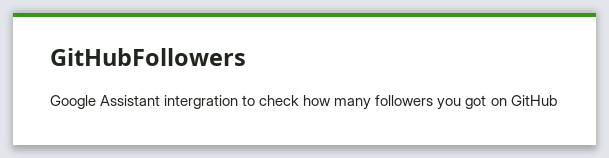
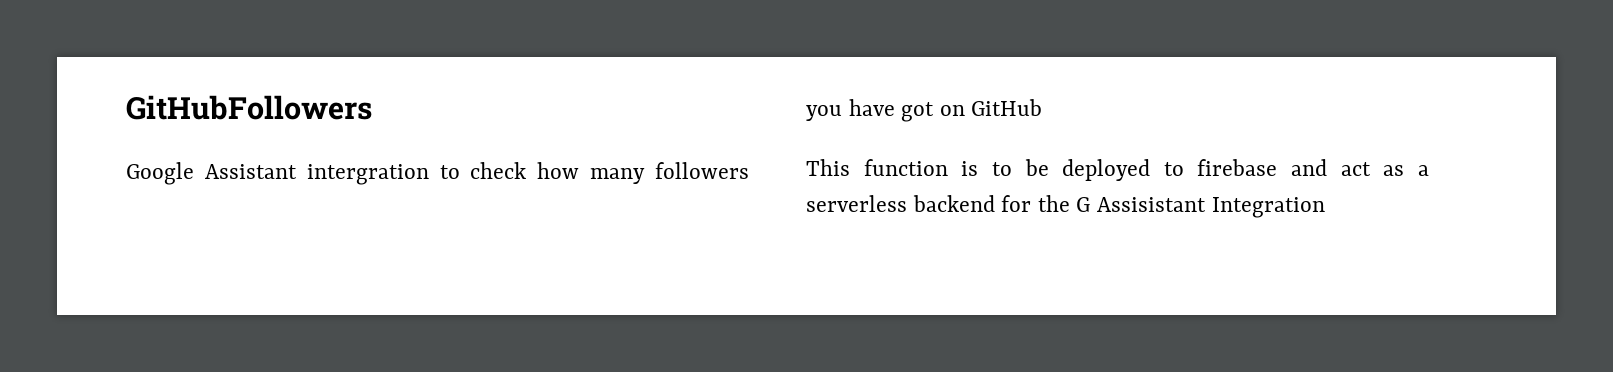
(462, 104) none -> [848,99,895,116] have
(557, 100) none -> [806,159,1429,181] [806,195,1325,218] // This function is to be deployed to firebase and act as a serverless backend for the G Assisistant Integration

